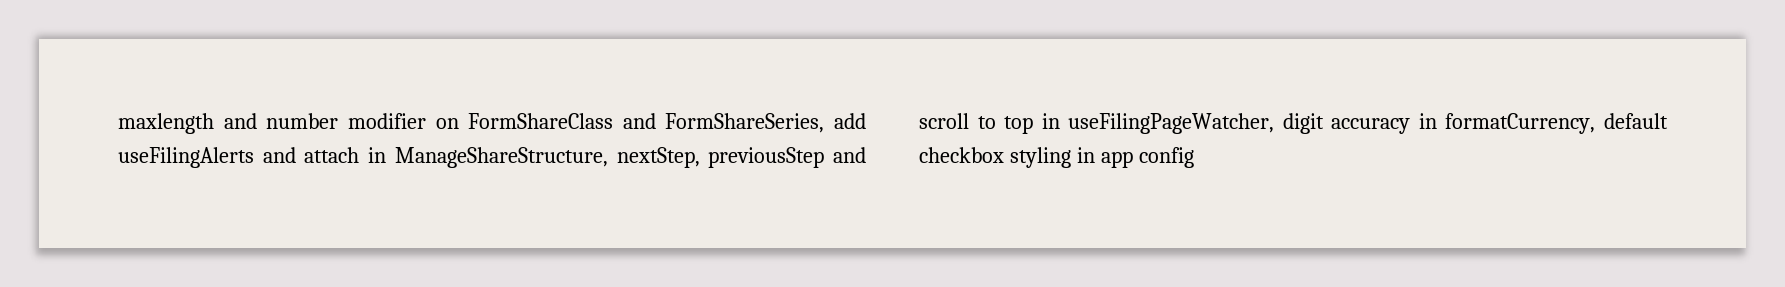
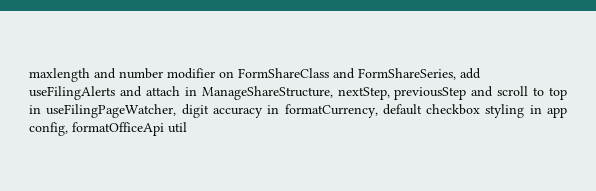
[1138,147,1194,168] config -> [29,122,187,136] config, formatOfficeApi util

